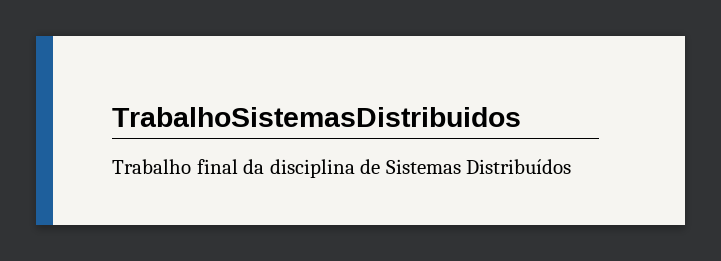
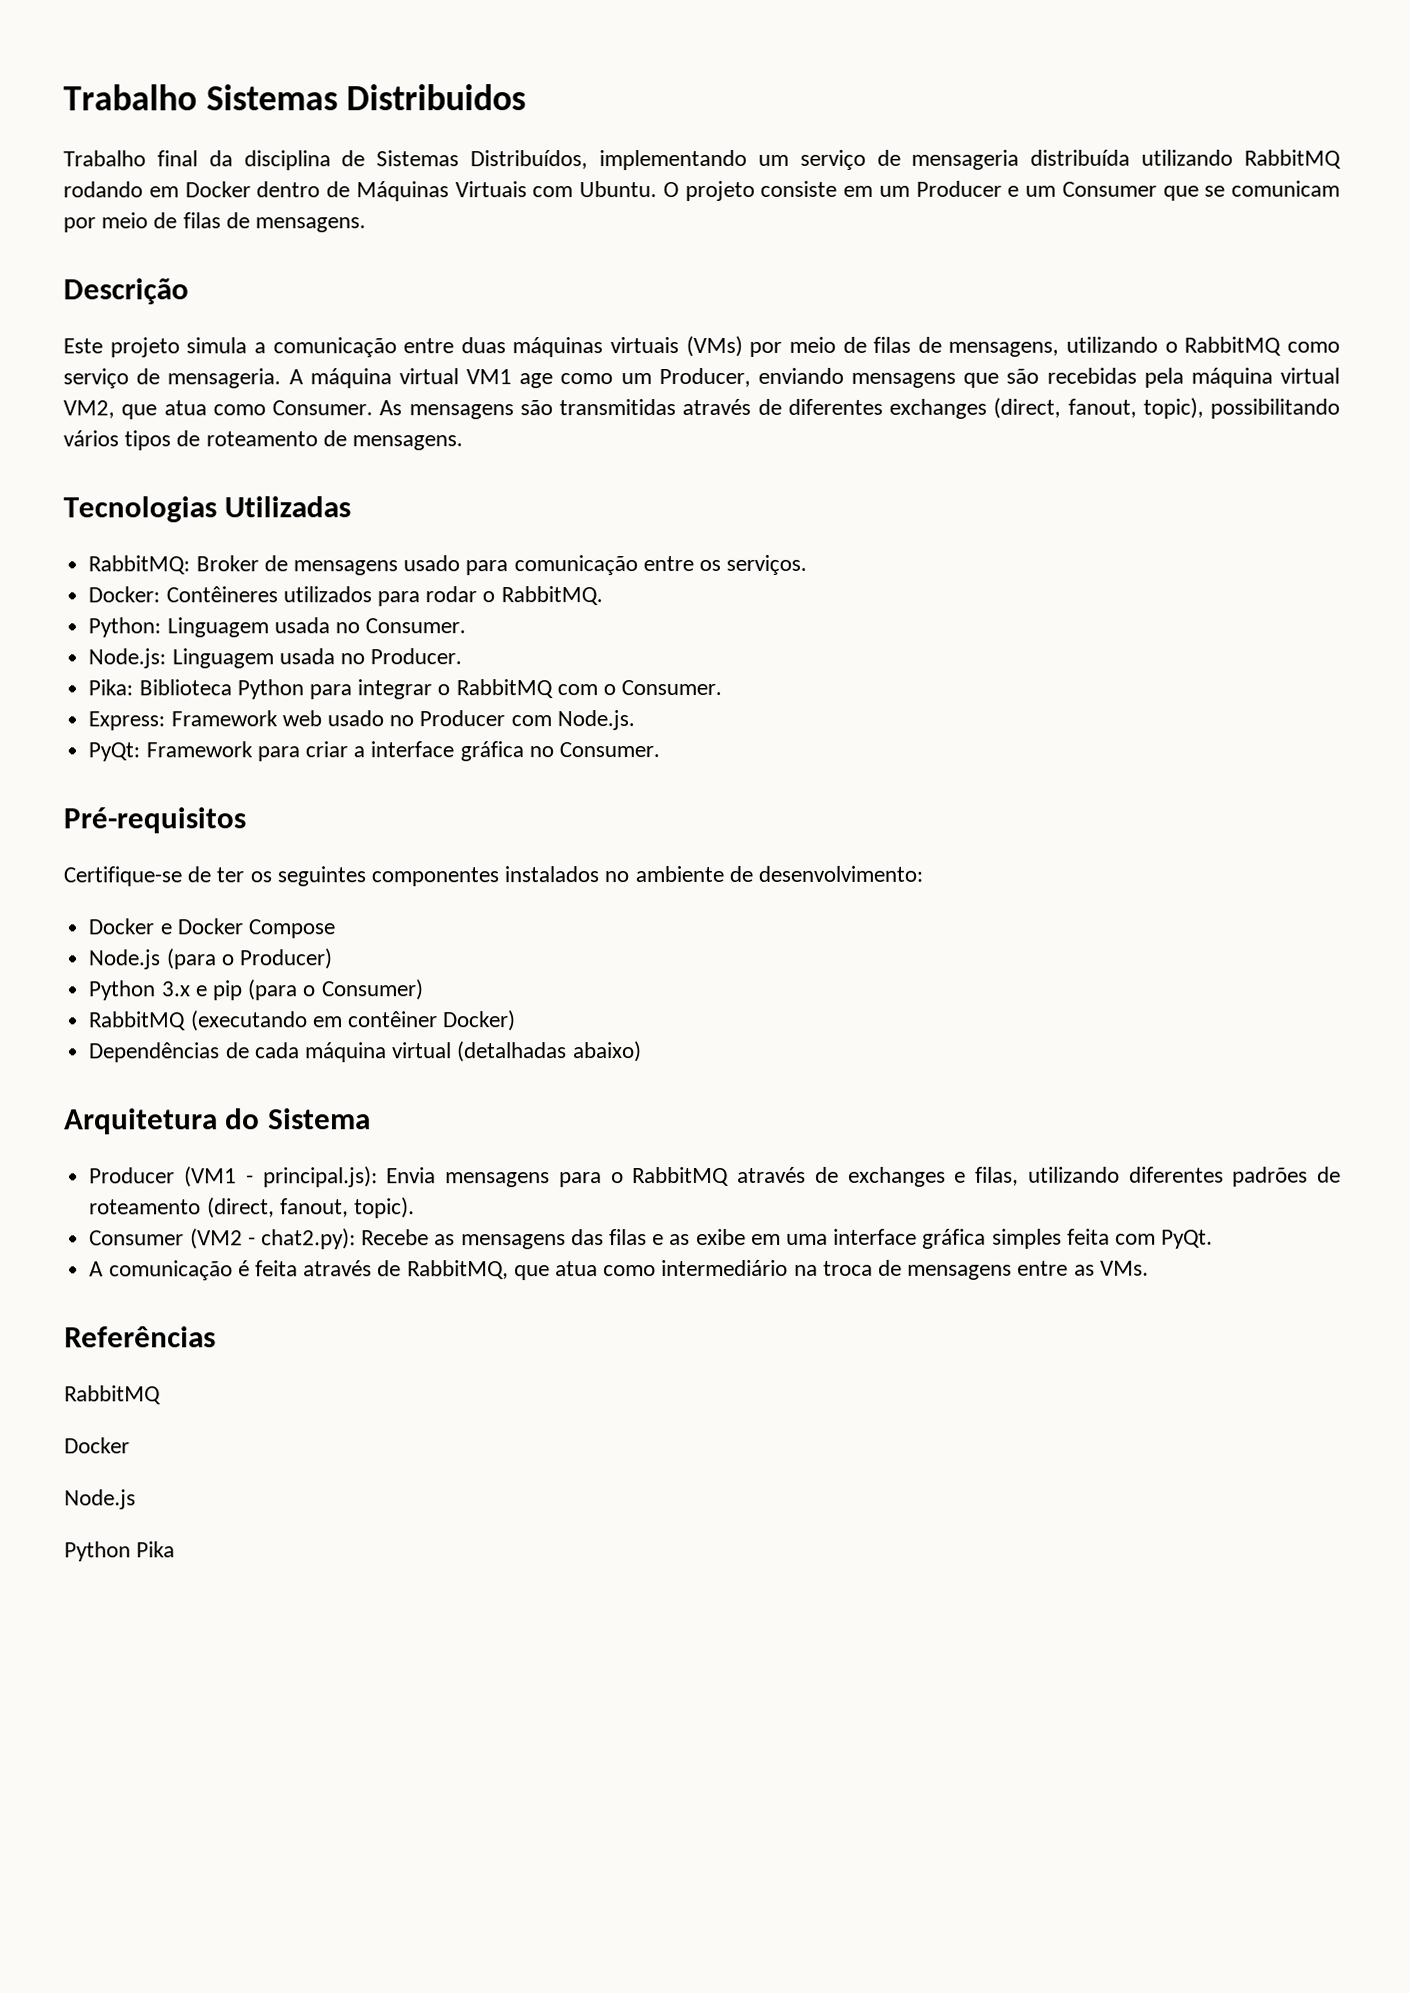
[112,107,521,127] TrabalhoSistemasDistribuidos -> [63,84,527,111] Trabalho Sistemas Distribuidos
[466,159,572,174] Distribuídos -> [470,149,1342,171] [63,180,1340,202] [63,212,367,233] [63,278,189,305] [63,335,1340,358] [63,367,1340,389] [63,397,1340,420] [63,430,464,451] [63,496,352,523] [88,554,808,576] [88,586,603,607] [88,617,467,638] [88,648,463,669] [88,679,723,700] [88,710,635,731] [88,741,660,762] [63,807,246,834] [63,865,924,887] [88,918,335,939] [88,948,332,970] [88,979,424,1001] [89,1010,517,1032] [89,1041,642,1063] [64,1108,371,1135] [89,1166,1341,1188] [89,1197,415,1219] [89,1228,1214,1250] [89,1259,1149,1281] [64,1326,216,1348] [64,1385,161,1405] [64,1437,130,1454] [64,1489,136,1510] [64,1541,176,1562] Distribuídos, implementando um serviço de mensageria distribuída utilizando RabbitMQ rodando em Docker dentro de Máquinas Virtuais com Ubuntu. O projeto consiste em um Producer e um Consumer que se comunicam por meio de filas de mensagens. // Descrição // Este projeto simula a comunicação entre duas máquinas virtuais (VMs) por meio de filas de mensagens, utilizando o RabbitMQ como serviço de mensageria. A máquina virtual VM1 age como um Producer, enviando mensagens que são recebidas pela máquina virtual VM2, que atua como Consumer. As mensagens são transmitidas através de diferentes exchanges (direct, fanout, topic), possibilitando vários tipos de roteamento de mensagens. // Tecnologias Utilizadas // RabbitMQ: Broker de mensagens usado para comunicação entre os serviços. // Docker: Contêineres utilizados para rodar o RabbitMQ. // Python: Linguagem usada no Consumer. // Node.js: Linguagem usada no Producer. // Pika: Biblioteca Python para integrar o RabbitMQ com o Consumer. // Express: Framework web usado no Producer com Node.js. // PyQt: Framework para criar a interface gráfica no Consumer. // Pré-requisitos // Certifique-se de ter os seguintes componentes instalados no ambiente de desenvolvimento: // Docker e Docker Compose // Node.js (para o Producer) // Python 3.x e pip (para o Consumer) // RabbitMQ (executando em contêiner Docker) // Dependências de cada máquina virtual (detalhadas abaixo) // Arquitetura do Sistema // Producer (VM1 - principal.js): Envia mensagens para o RabbitMQ através de exchanges e filas, utilizando diferentes padrões de roteamento (direct, fanout, topic). // Consumer (VM2 - chat2.py): Recebe as mensagens das filas e as exibe em uma interface gráfica simples feita com PyQt. // A comunicação é feita através de RabbitMQ, que atua como intermediário na troca de mensagens entre as VMs. // Referências // RabbitMQ // Docker // Node.js // Python Pika

